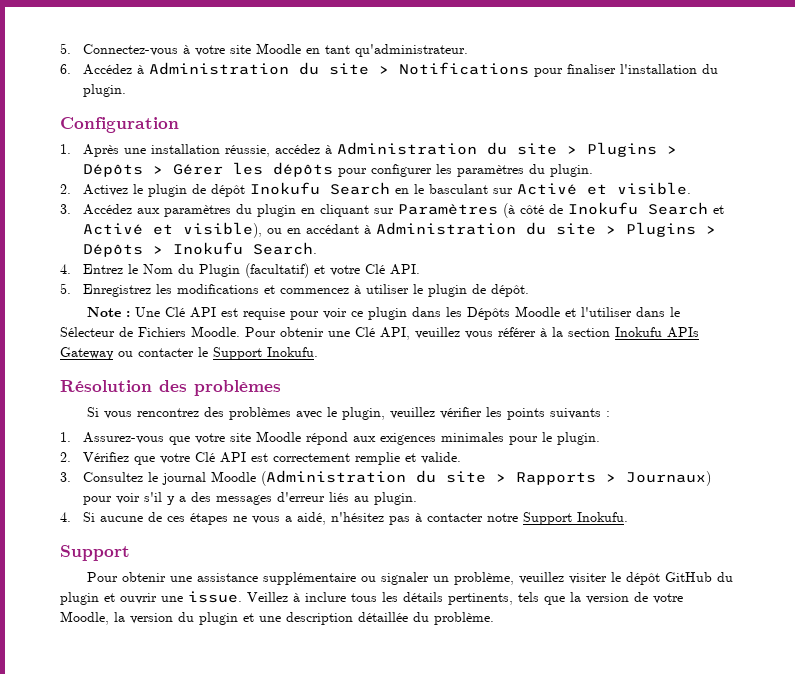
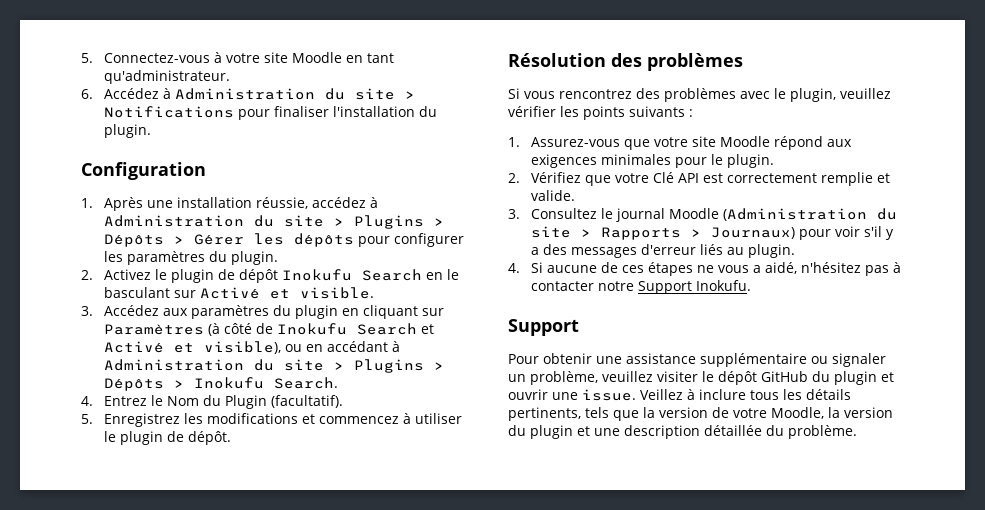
[244,263,420,278] (facultatif) et votre Clé API. -> [270,395,343,408] (facultatif).
[86,306,680,320] [60,326,699,340] [60,347,318,360] // Note : Une Clé API est requise pour voir ce plugin dans les Dépôts Moodle et l'utiliser dans le Sélecteur de Fichiers Moodle. Pour obtenir une Clé API, veuillez vous référer à la section Inokufu APIs Gateway ou contacter le Support Inokufu. -> (231, 438) none

